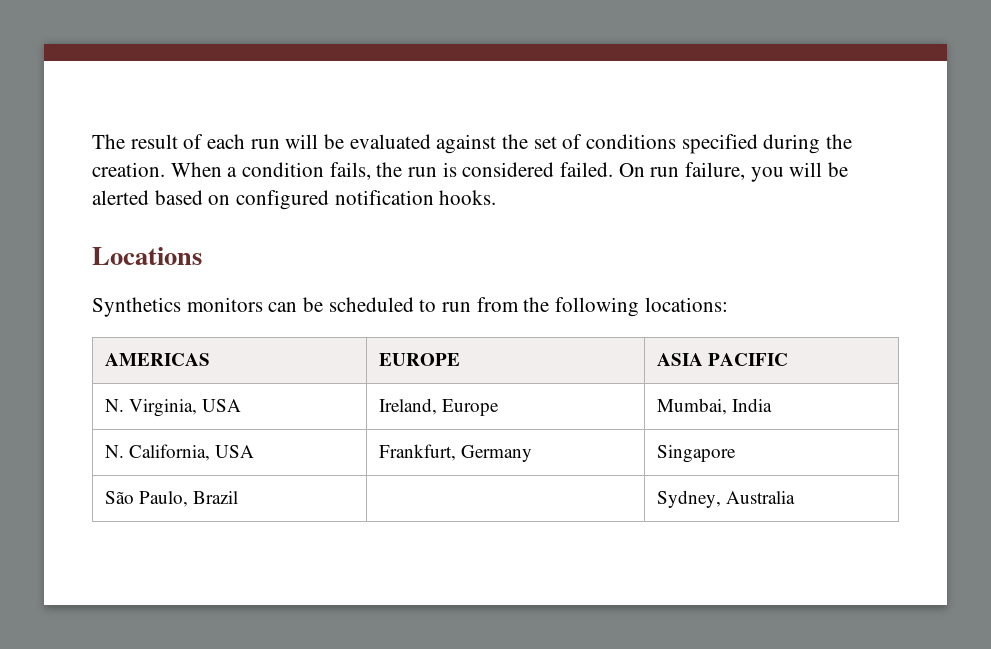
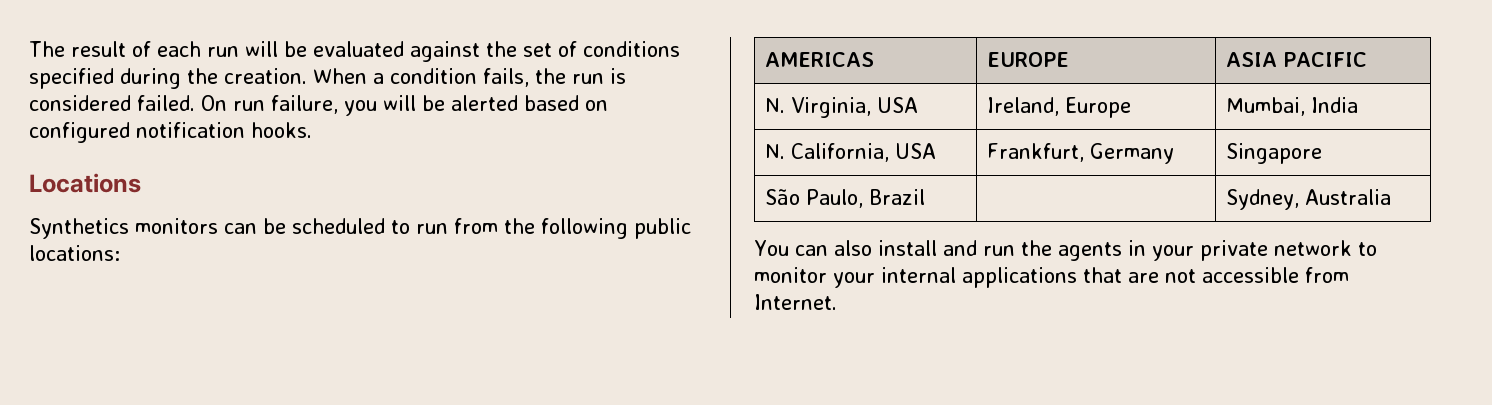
(640, 307) none -> [634,218,691,239] public
(795, 497) none -> [754,240,1377,261] [754,267,1349,288] [754,294,837,310] // You can also install and run the agents in your private network to monitor your internal applications that are not accessible from Internet.

